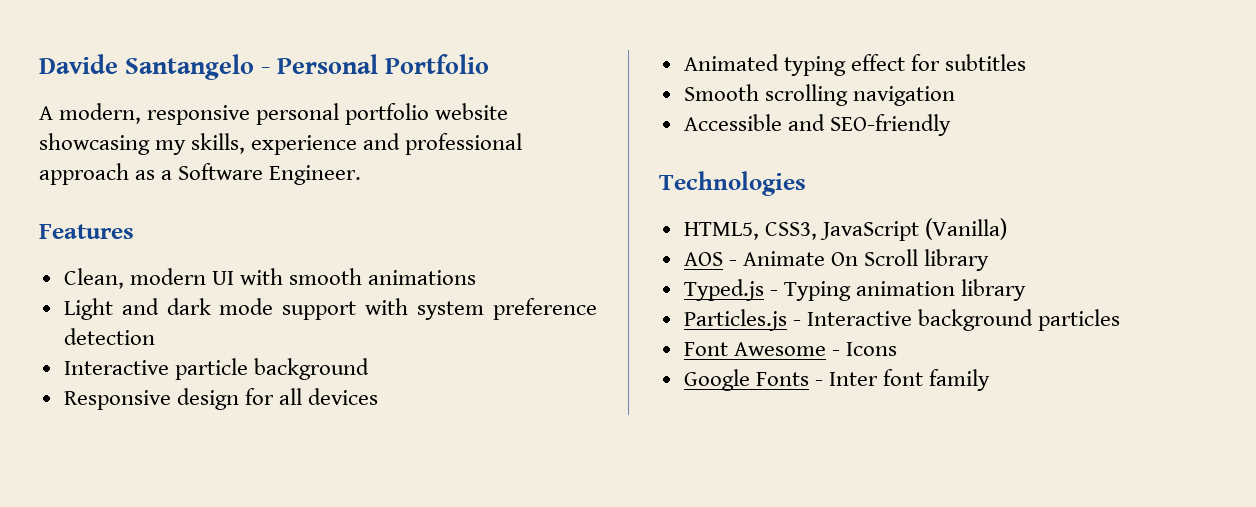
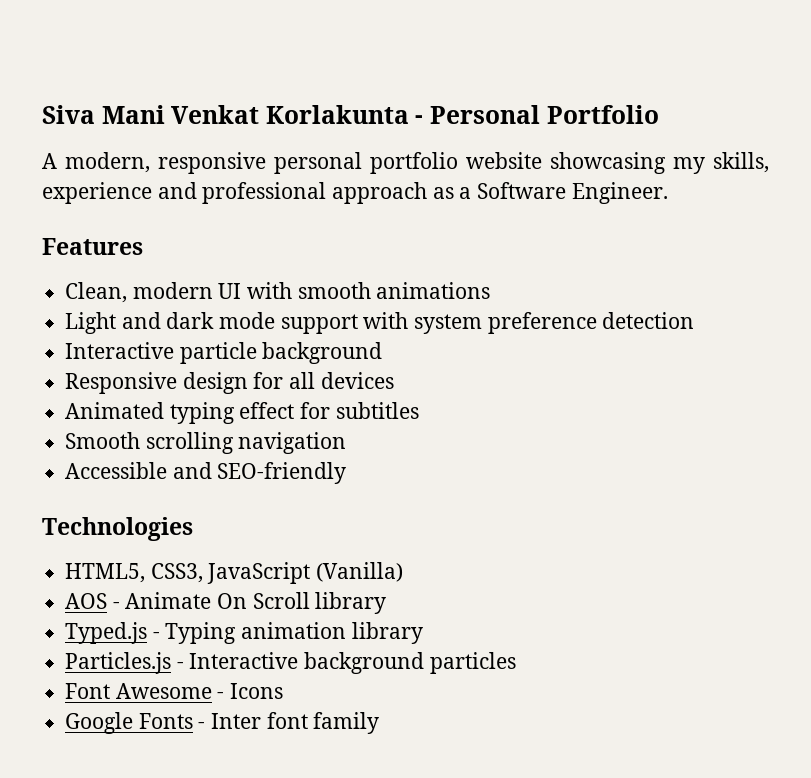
[39,54,255,80] Davide Santangelo -> [42,105,409,124] Siva Mani Venkat Korlakunta

